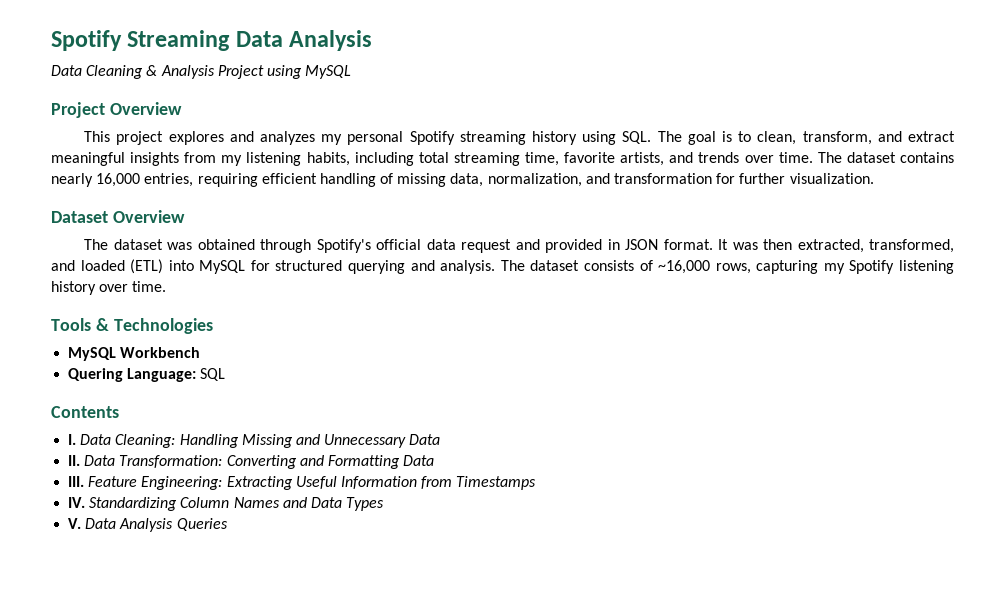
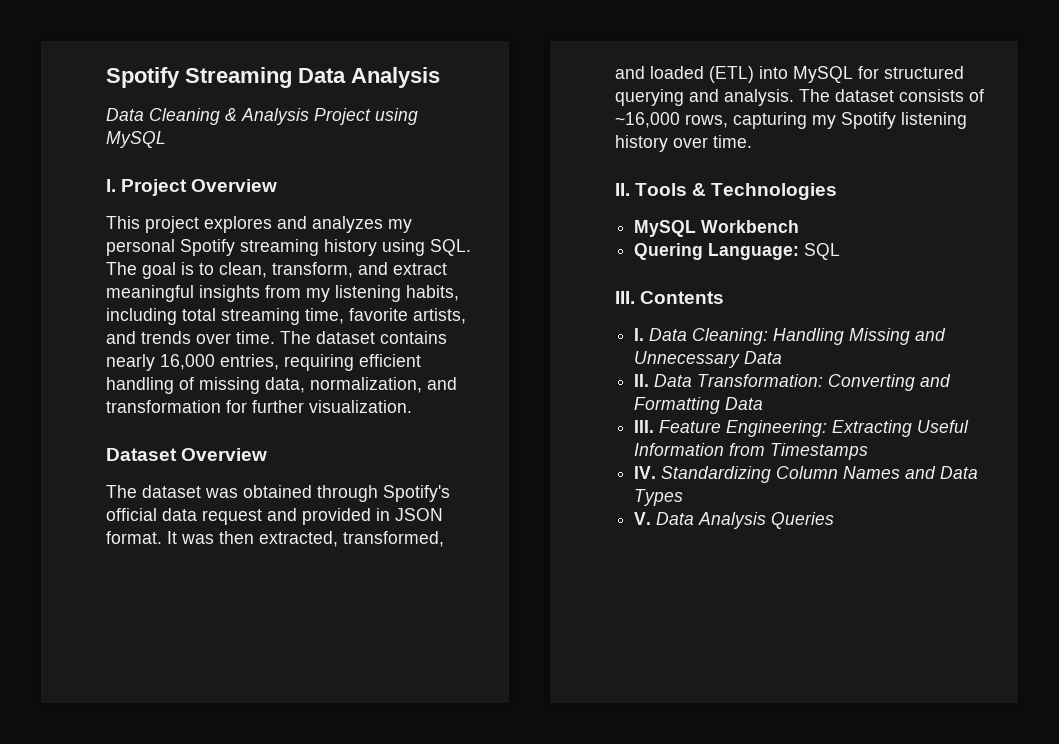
(352, 72) none -> [106,179,116,192] I.
(167, 286) none -> [615,183,630,196] II.
(226, 374) none -> [615,291,635,304] III.

